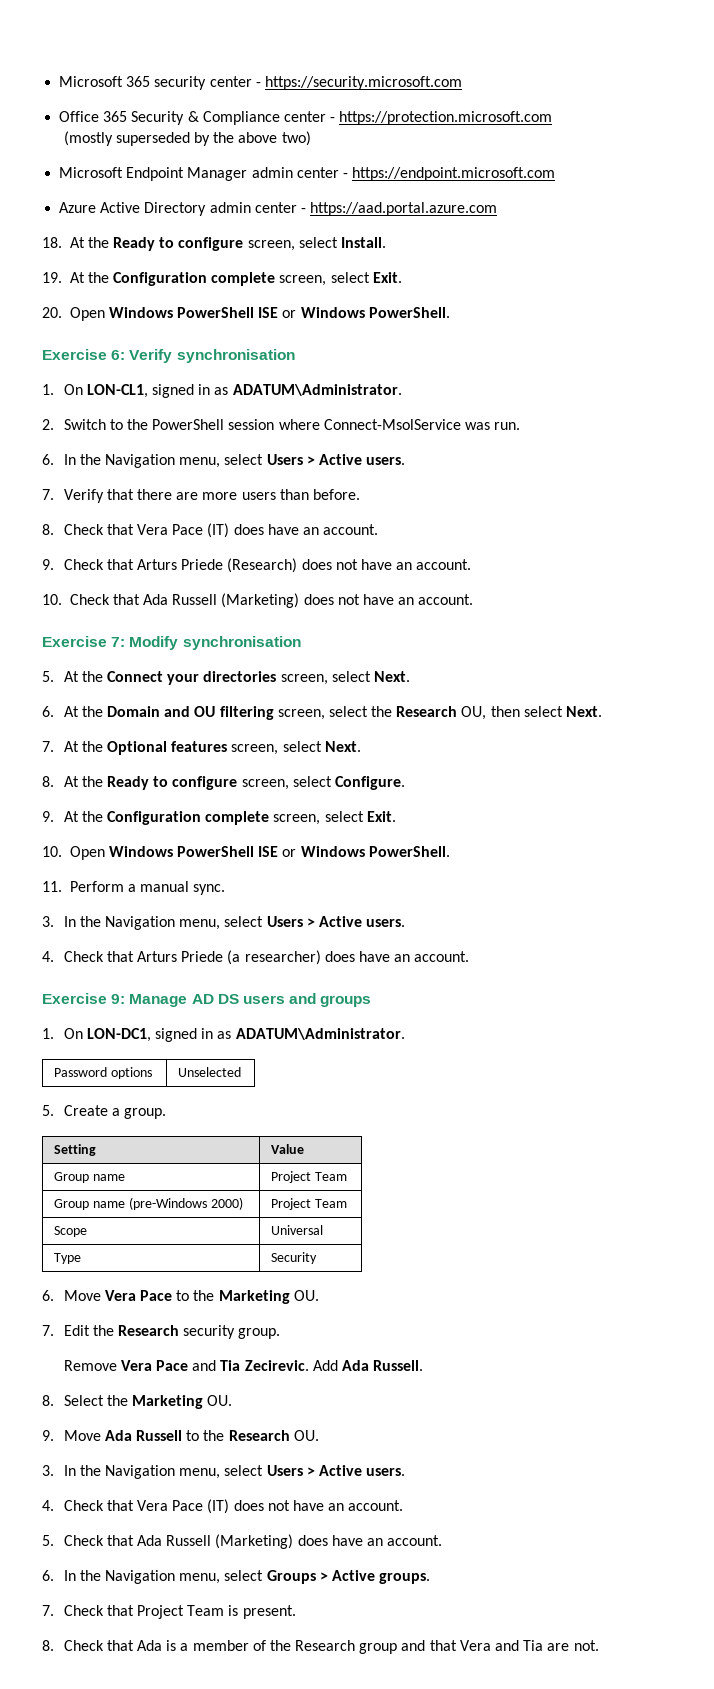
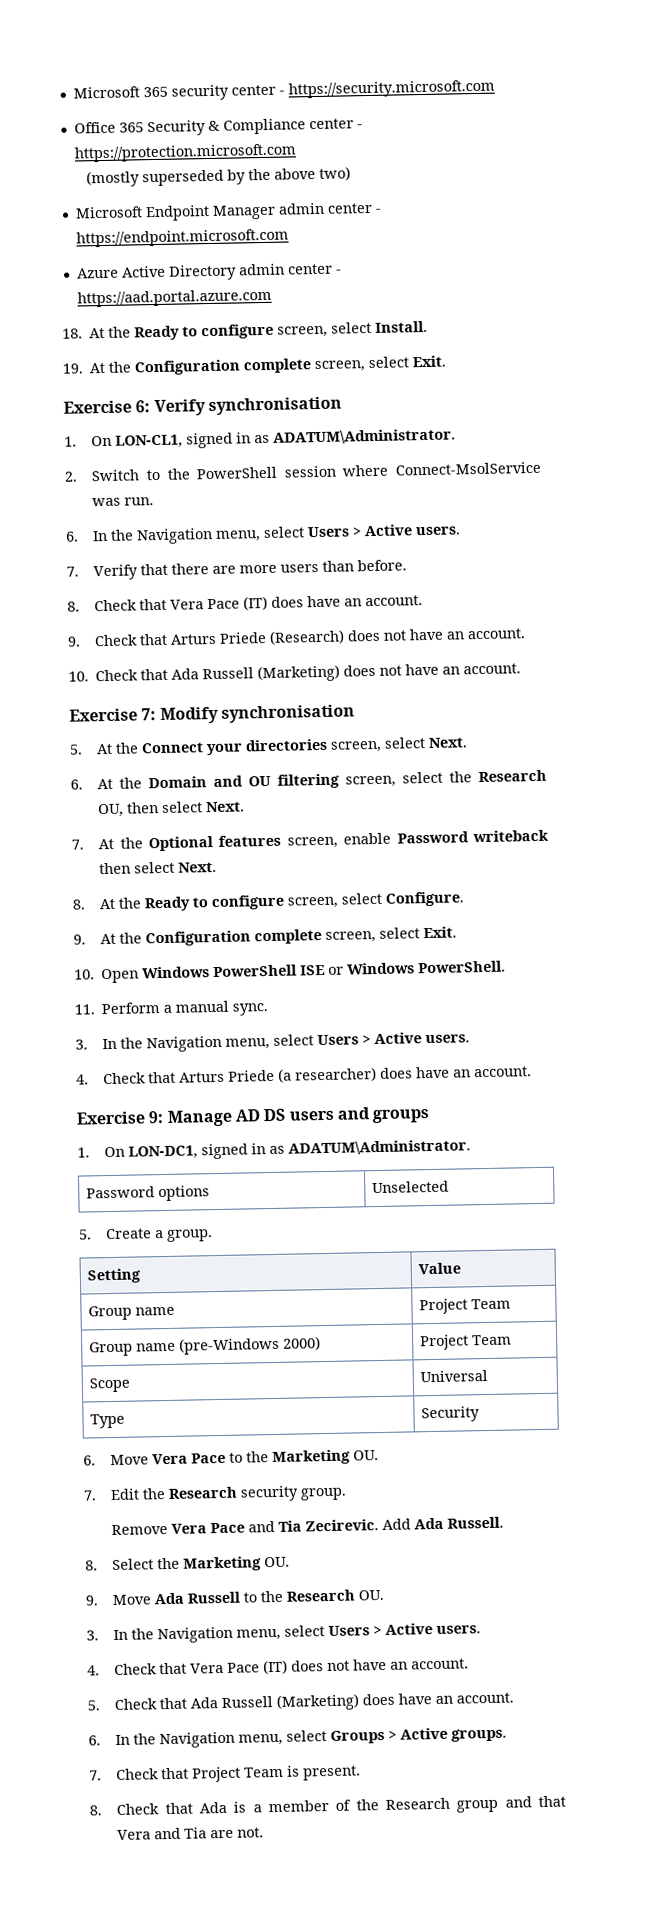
[42,307,450,321] // 20. Open Windows PowerShell ISE or Windows PowerShell. -> (447, 361) none
(279, 749) none -> [343,829,549,845] [99,862,132,875] enable Password writeback then

